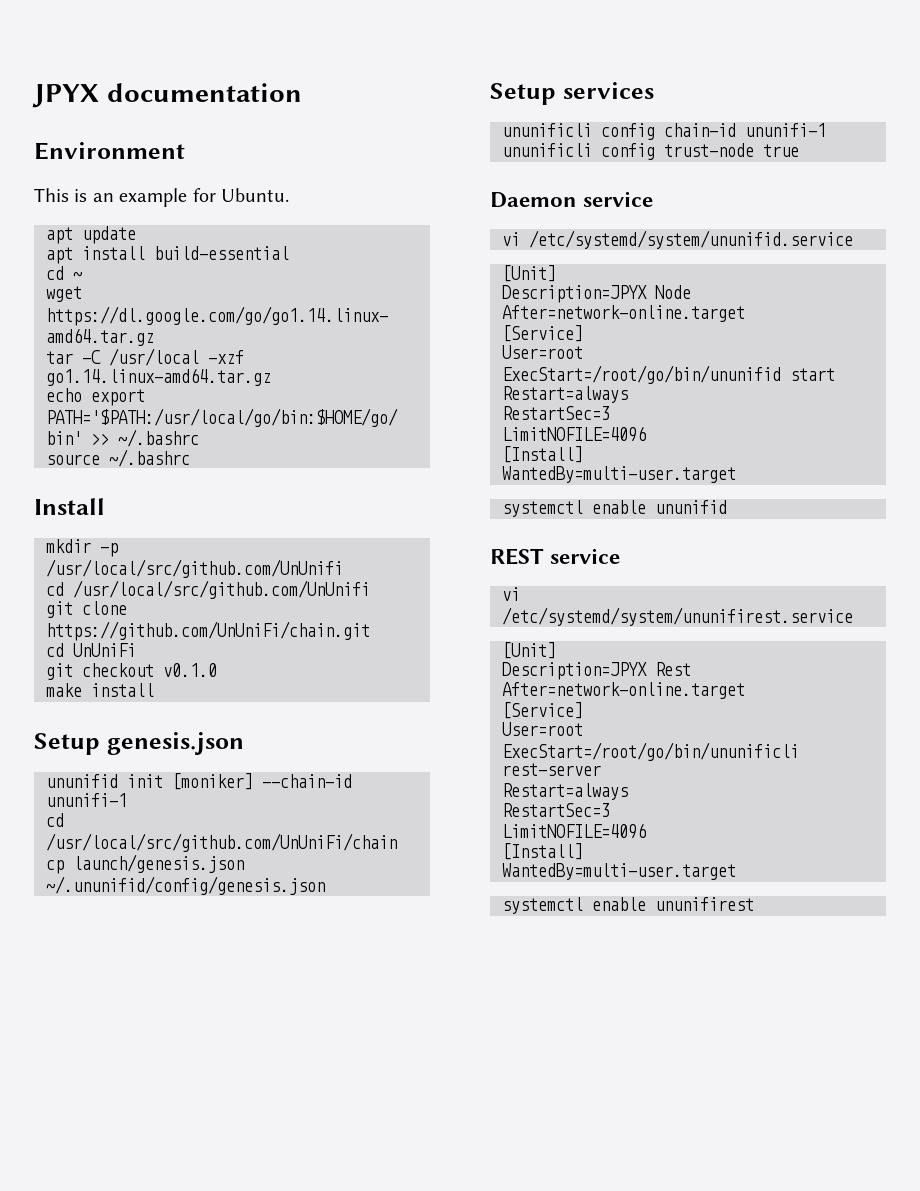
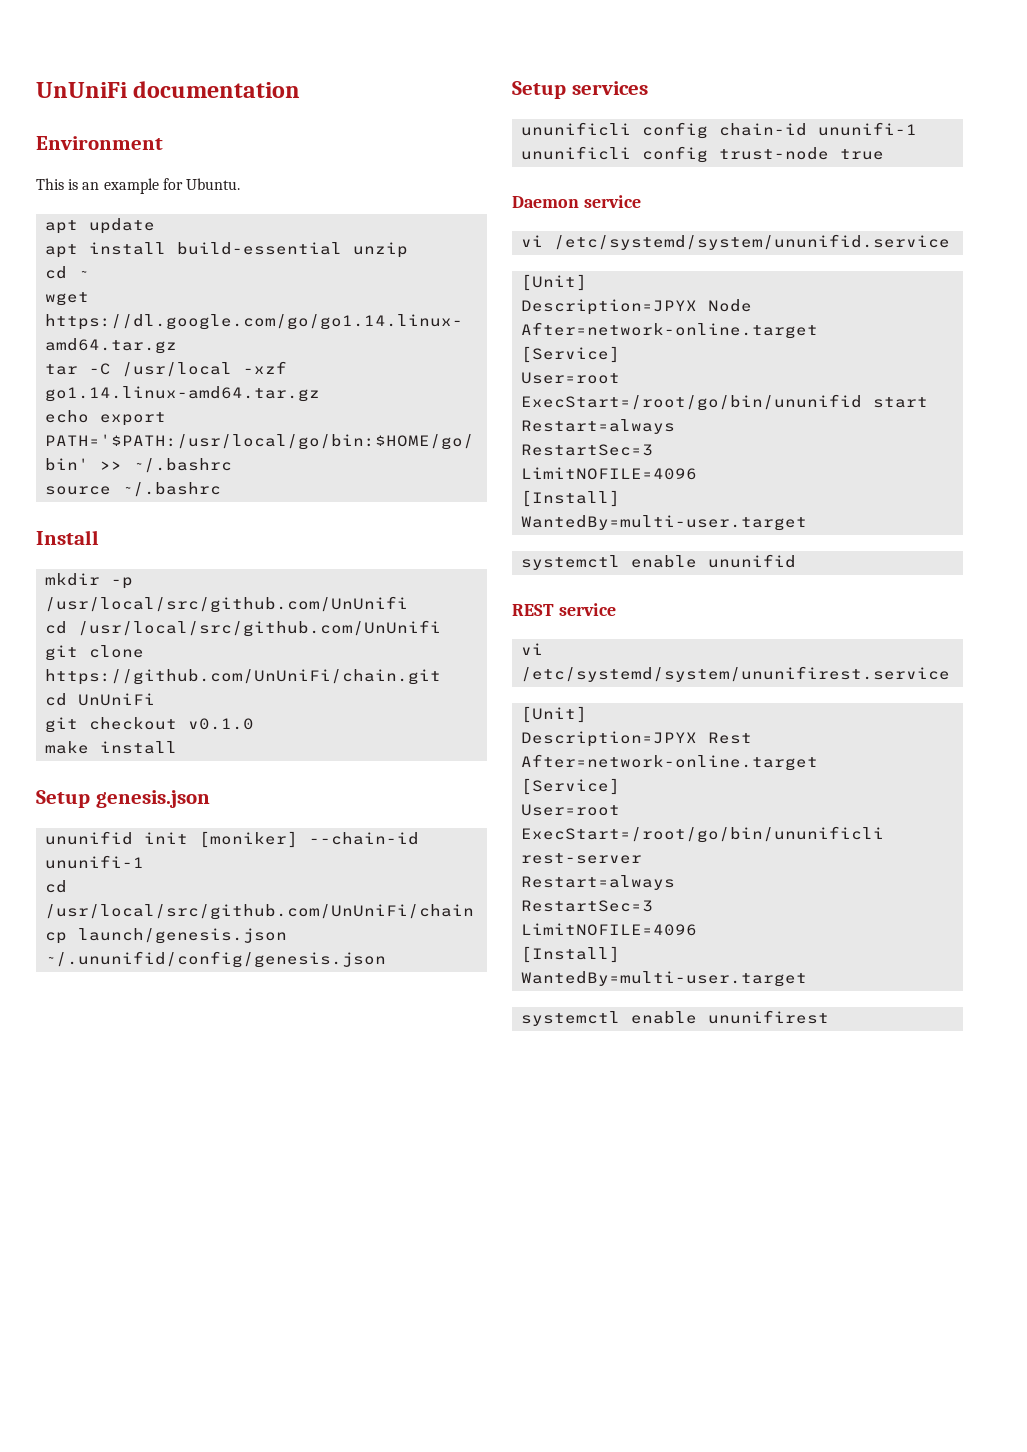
[32,84,99,108] JPYX -> [36,82,128,98] UnUniFi
(289, 253) none -> [353,242,409,258] unzip

